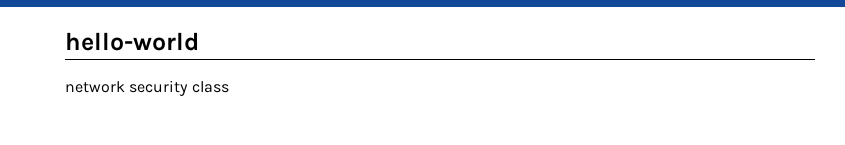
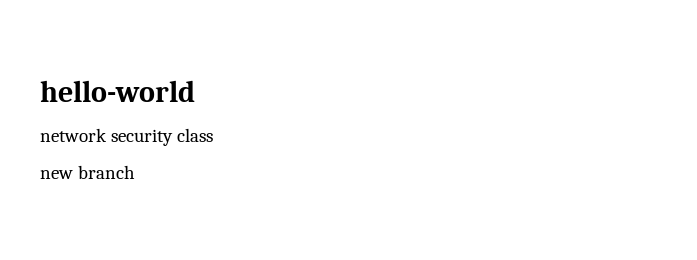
(229, 87) none -> [40,165,136,179] // new branch

